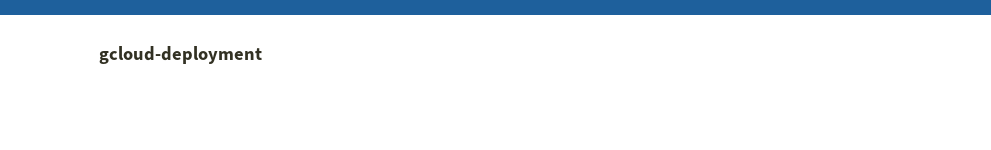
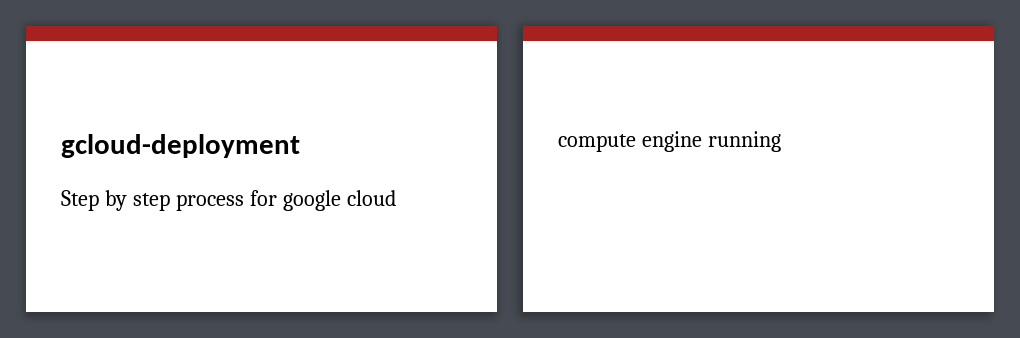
(262, 55) none -> [61,190,396,211] [558,131,781,152] // Step by step process for google cloud compute engine running

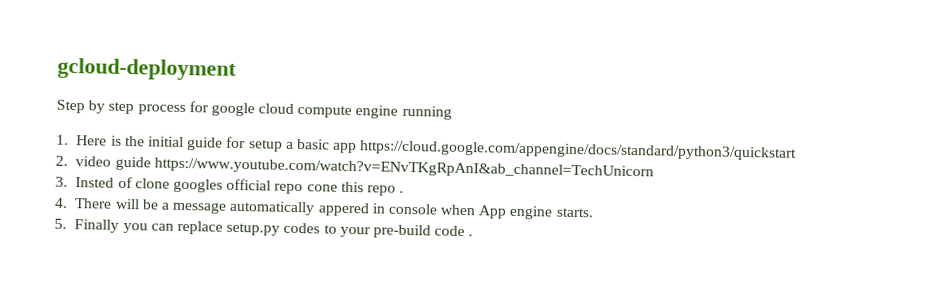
(781, 141) none -> [56,134,798,161] [55,155,654,180] [55,176,405,196] [54,197,594,220] [54,218,474,239] // 1. Here is the initial guide for setup a basic app https://cloud.google.com/appengine/docs/standard/python3/quickstart // 2. video guide https://www.youtube.com/watch?v=ENvTKgRpAnI&ab_channel=TechUnicorn // 3. Insted of clone googles official repo cone this repo . // 4. There will be a message automatically appered in console when App engine starts. // 5. Finally you can replace setup.py codes to your pre-build code .

